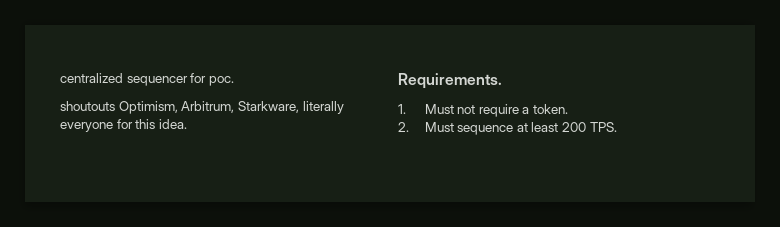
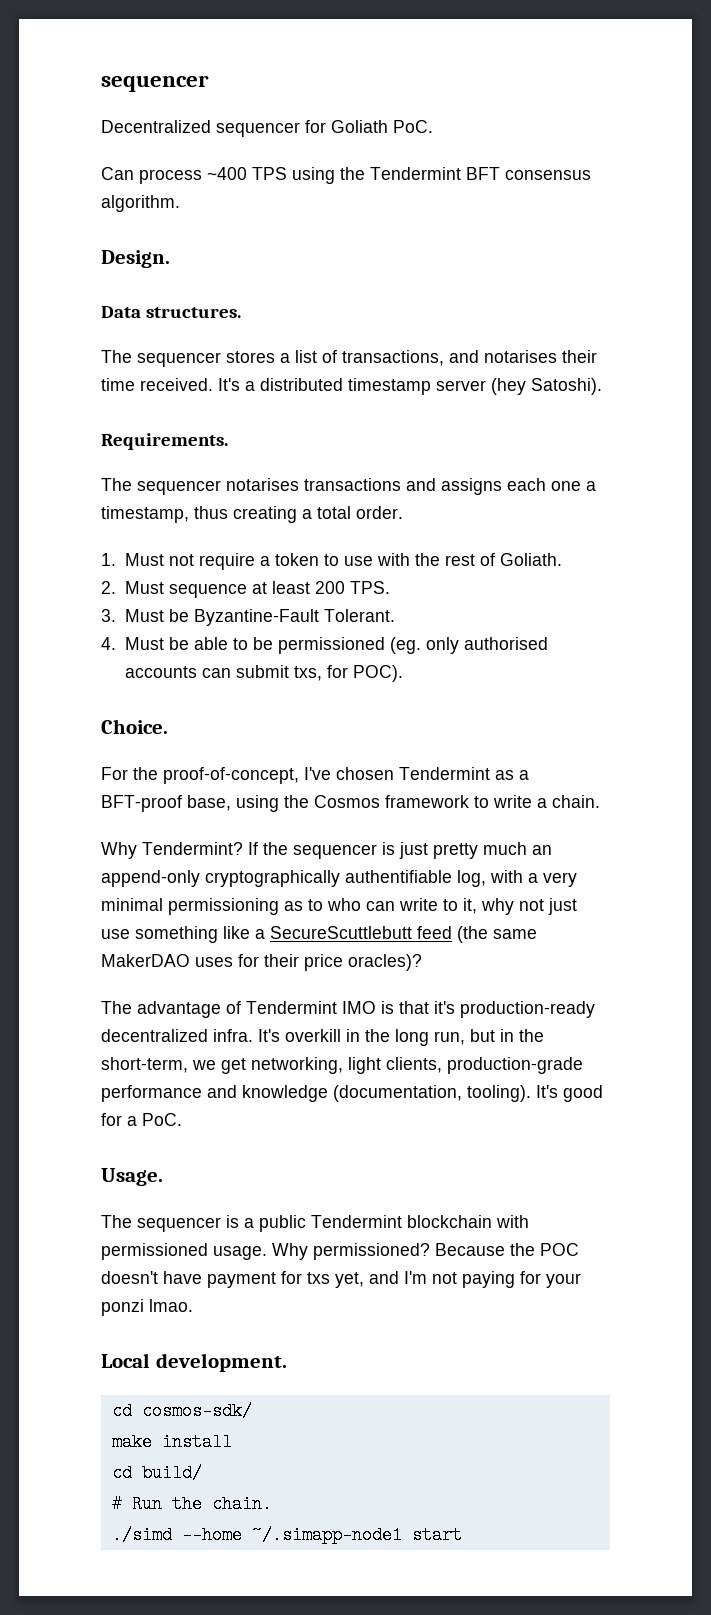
[60,73,234,86] [60,101,344,114] [60,119,187,132] [398,73,502,89] centralized sequencer for poc. // shoutouts Optimism, Arbitrum, Starkware, literally everyone for this idea. // Requirements. -> [101,75,209,92] [101,120,433,137] [101,167,591,184] [101,195,180,212] [101,250,170,268] [101,306,242,318] [101,350,597,367] [101,378,602,395] [101,433,228,450] [101,478,596,495] [101,506,403,523] sequencer // Decentralized sequencer for Goliath PoC. // Can process ~400 TPS using the Tendermint BFT consensus algorithm. // Design. // Data structures. // The sequencer stores a list of transactions, and notarises their time received. It's a distributed timestamp server (hey Satoshi). // Requirements. // The sequencer notarises transactions and assigns each one a timestamp, thus creating a total order.
[533,104,569,114] token. -> [274,553,562,566] token to use with the rest of Goliath.
(617, 127) none -> [101,609,395,626] [101,637,548,654] [124,665,403,682] [101,719,168,734] [101,767,529,784] [101,795,600,812] [101,842,552,859] [101,870,577,887] [101,898,577,915] [101,926,537,943] [101,954,422,971] [101,1001,595,1018] [101,1029,544,1046] [101,1057,583,1074] [101,1085,603,1102] [101,1113,182,1126] [101,1168,163,1186] [101,1215,529,1232] [101,1243,579,1260] [101,1271,581,1288] [101,1299,193,1316] [101,1353,287,1372] [111,1402,252,1420] [111,1433,232,1451] [111,1464,202,1482] [111,1495,272,1513] [111,1526,462,1544] // 3. Must be Byzantine-Fault Tolerant. // 4. Must be able to be permissioned (eg. only authorised accounts can submit txs, for POC). // Choice. // For the proof-of-concept, I've chosen Tendermint as a BFT-proof base, using the Cosmos framework to write a chain. // Why Tendermint? If the sequencer is just pretty much an append-only cryptographically authentifiable log, with a very minimal permissioning as to who can write to it, why not just use something like a SecureScuttlebutt feed (the same MakerDAO uses for their price oracles)? // The advantage of Tendermint IMO is that it's production-ready decentralized infra. It's overkill in the long run, but in the short-term, we get networking, light clients, production-grade performance and knowledge (documentation, tooling). It's good for a PoC. // Usage. // The sequencer is a public Tendermint blockchain with permissioned usage. Why permissioned? Because the POC doesn't have payment for txs yet, and I'm not paying for your ponzi lmao. // Local development. // cd cosmos-sdk/ // make install // cd build/ // # Run the chain. // ./simd --home ~/.simapp-node1 start

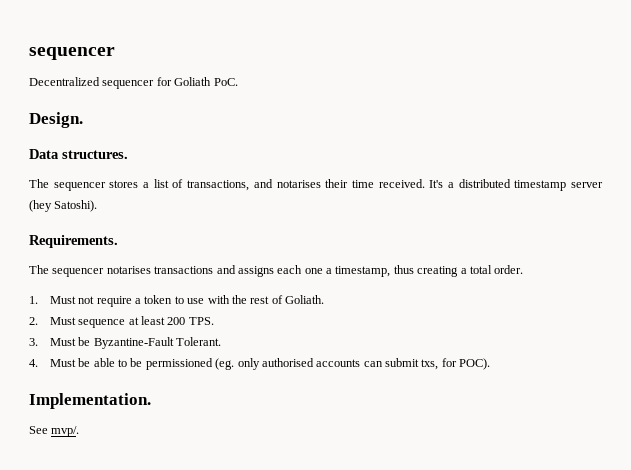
[101,167,591,184] [101,195,180,212] // Can process ~400 TPS using the Tendermint BFT consensus algorithm. -> (238, 82) none
[101,719,168,734] [101,767,529,784] [101,795,600,812] [101,842,552,859] [101,870,577,887] [101,898,577,915] [101,926,537,943] [101,954,422,971] [101,1001,595,1018] [101,1029,544,1046] [101,1057,583,1074] [101,1085,603,1102] [101,1113,182,1126] [101,1168,163,1186] [101,1215,529,1232] [101,1243,579,1260] [101,1271,581,1288] [101,1299,193,1316] [101,1353,287,1372] [111,1402,252,1420] [111,1433,232,1451] [111,1464,202,1482] [111,1495,272,1513] [111,1526,462,1544] Choice. // For the proof-of-concept, I've chosen Tendermint as a BFT-proof base, using the Cosmos framework to write a chain. // Why Tendermint? If the sequencer is just pretty much an append-only cryptographically authentifiable log, with a very minimal permissioning as to who can write to it, why not just use something like a SecureScuttlebutt feed (the same MakerDAO uses for their price oracles)? // The advantage of Tendermint IMO is that it's production-ready decentralized infra. It's overkill in the long run, but in the short-term, we get networking, light clients, production-grade performance and knowledge (documentation, tooling). It's good for a PoC. // Usage. // The sequencer is a public Tendermint blockchain with permissioned usage. Why permissioned? Because the POC doesn't have payment for txs yet, and I'm not paying for your ponzi lmao. // Local development. // cd cosmos-sdk/ // make install // cd build/ // # Run the chain. // ./simd --home ~/.simapp-node1 start -> [29,393,151,409] [29,426,80,437] Implementation. // See mvp/.

